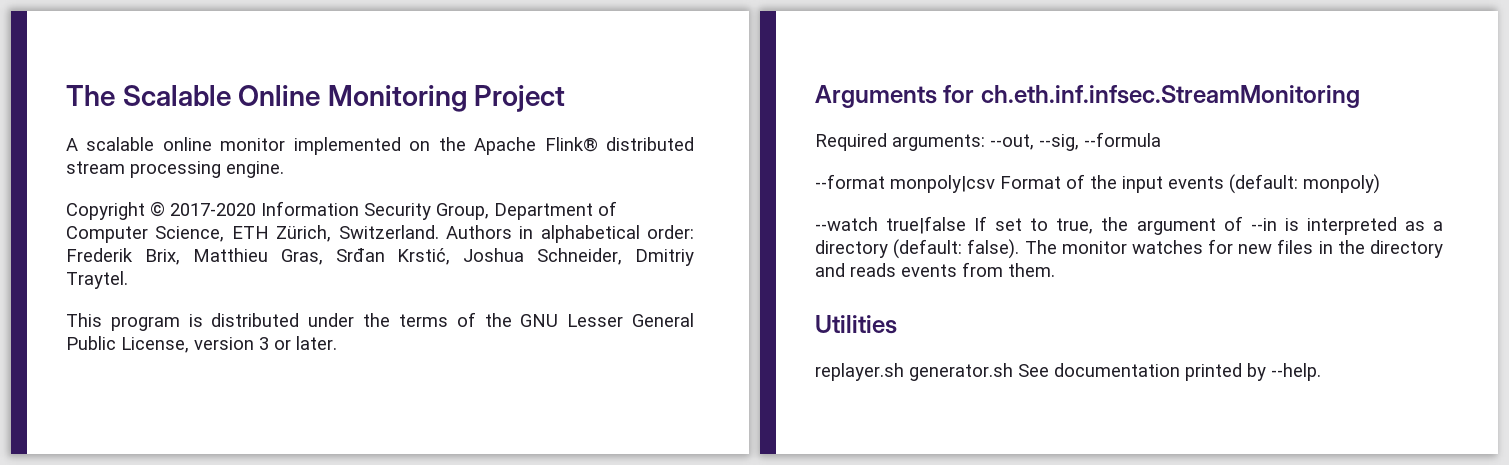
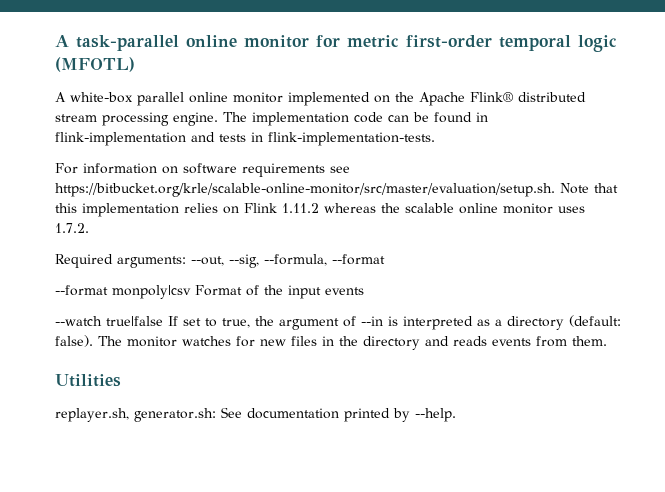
[66,85,566,112] [66,137,155,151] The Scalable Online Monitoring Project // A scalable -> [55,35,617,52] [55,57,135,72] [55,92,184,106] A task-parallel online monitor for metric first-order temporal logic (MFOTL) // A white-box parallel
[66,201,617,220] [66,225,694,243] [66,248,694,266] [66,271,128,289] [66,312,694,331] [66,336,337,353] [815,85,1360,108] // Copyright © 2017-2020 Information Security Group, Department of Computer Science, ETH Zürich, Switzerland. Authors in alphabetical order: Frederik Brix, Matthieu Gras, Srđan Krstić, Joshua Schneider, Dmitriy Traytel. // This program is distributed under the terms of the GNU Lesser General Public License, version 3 or later. // Arguments for ch.eth.inf.infsec.StreamMonitoring -> [223,112,488,126] [55,132,435,146] [55,163,350,177] [55,183,618,197] [55,203,585,217] [55,223,89,233] The implementation code can be found in flink-implementation and tests in flink-implementation-tests. // For information on software requirements see https://bitbucket.org/krle/scalable-online-monitor/src/master/evaluation/setup.sh. Note that this implementation relies on Flink 1.11.2 whereas the scalable online monitor uses 1.7.2.
[1084,132,1161,147] --formula -> [264,254,385,266] --formula, --format
[1229,174,1380,194] (default: monpoly) -> (364, 291) none
[815,363,1013,381] replayer.sh generator.sh -> [55,408,216,422] replayer.sh, generator.sh:

